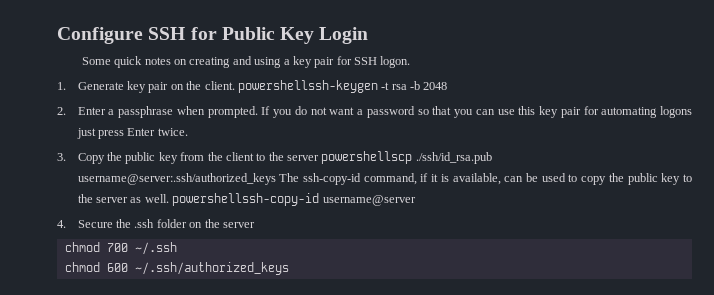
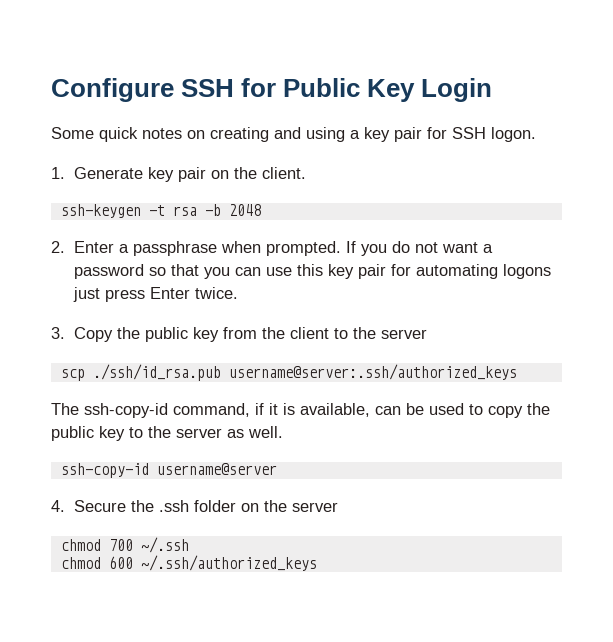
[237,80,378,93] powershellssh-keygen -> [60,204,141,218] // ssh-keygen
[321,151,413,164] powershellscp -> [60,369,85,381] // scp
(276, 179) none -> (517, 372) //
[172,193,320,206] powershellssh-copy-id -> [60,463,149,478] // ssh-copy-id

